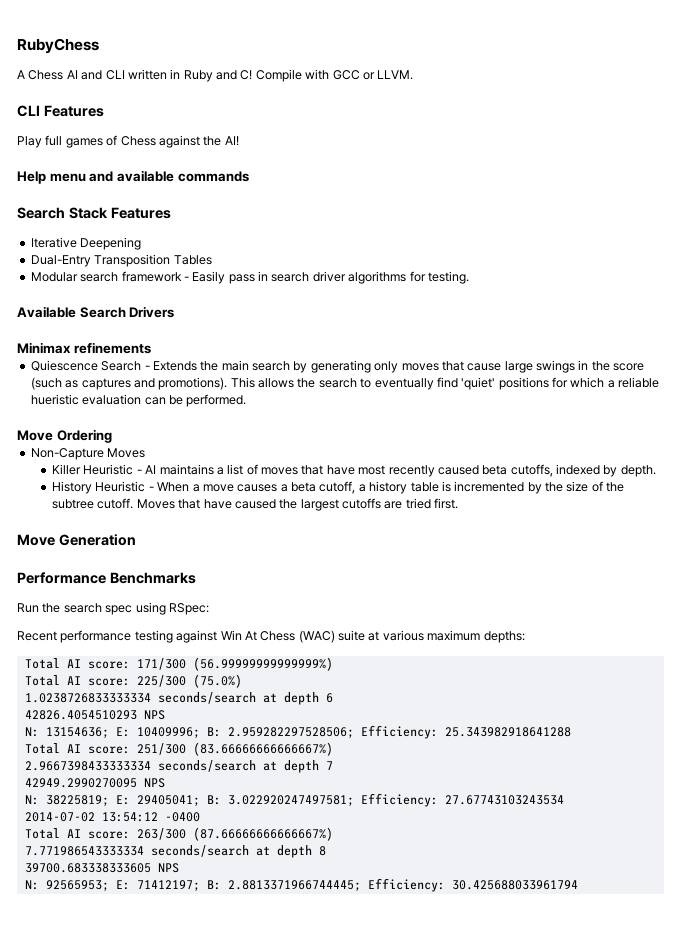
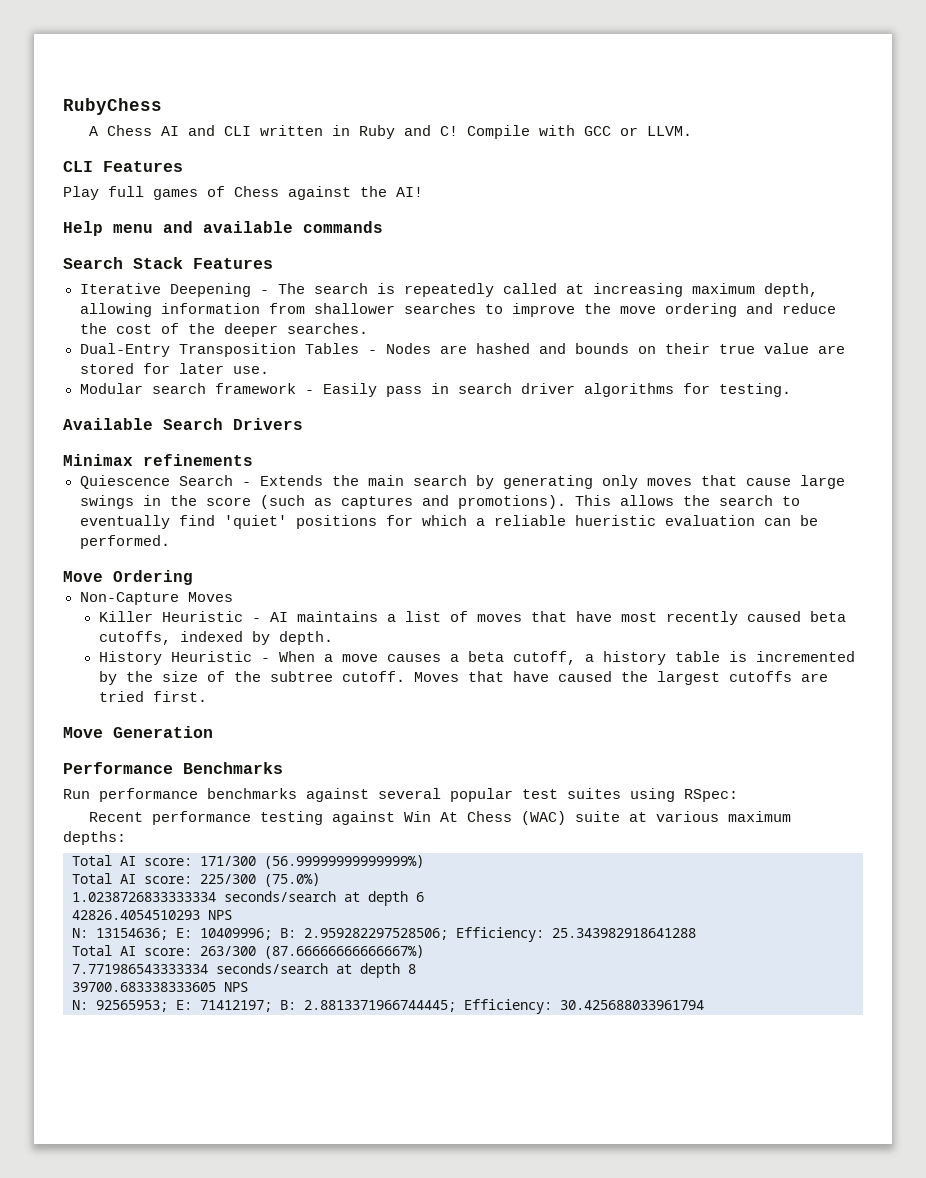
[30,254,212,267] // Dual-Entry Transposition Tables -> [259,283,818,297] [79,303,836,317] [79,323,368,337] [79,343,845,357] [79,363,269,374] - The search is repeatedly called at increasing maximum depth, allowing information from shallower searches to improve the move ordering and reduce the cost of the deeper searches. // Dual-Entry Transposition Tables - Nodes are hashed and bounds on their true value are stored for later use.
[42,603,133,615] the search spec -> [99,788,621,802] performance benchmarks against several popular test suites
[24,742,333,756] [24,760,333,773] [24,778,165,788] [24,793,564,807] [24,812,200,822] // Total AI score: 251/300 (83.66666666666667%) // 2.9667398433333334 seconds/search at depth 7 // 42949.2990270095 NPS // N: 38225819; E: 29405041; B: 3.022920247497581; Efficiency: 27.67743103243534 // 2014-07-02 13:54:12 -0400 -> (696, 933) none

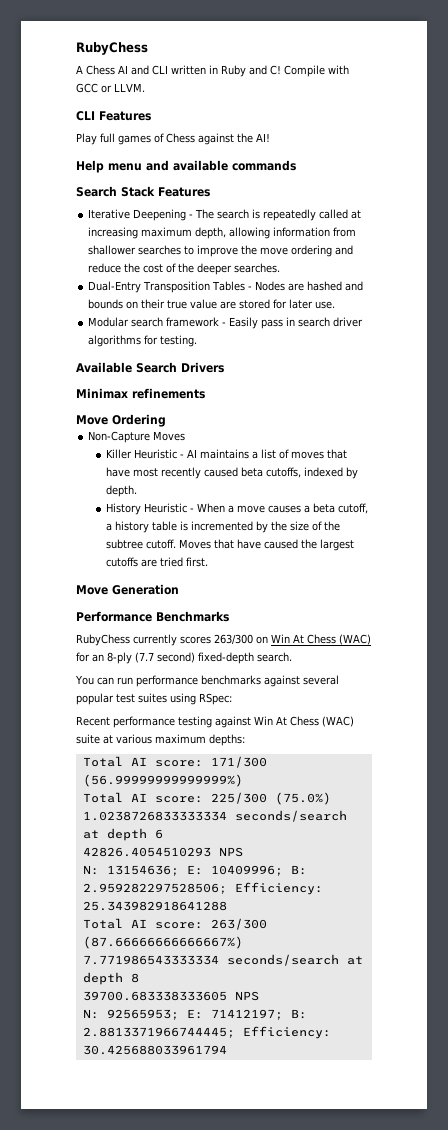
[79,475,845,489] [79,495,800,509] [79,515,818,529] [79,535,170,549] // Quiescence Search - Extends the main search by generating only moves that cause large swings in the score (such as captures and promotions). This allows the search to eventually find 'quiet' positions for which a reliable hueristic evaluation can be performed. -> (205, 393) none
[63,789,90,799] Run -> [76,634,371,646] [76,652,292,664] [75,675,133,685] RubyChess currently scores 263/300 on Win At Chess (WAC) for an 8-ply (7.7 second) fixed-depth search. // You can run

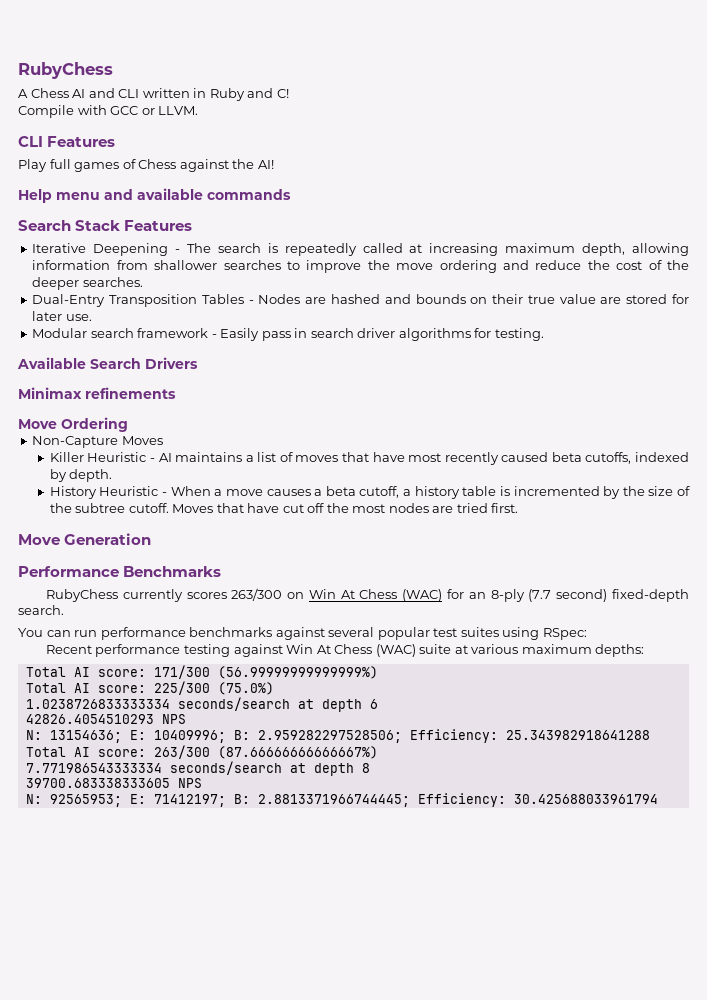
(281, 70) none -> (289, 93) //
[263,539,354,551] [105,557,138,567] caused the largest cutoffs -> [282,503,429,513] cut off the most nodes

